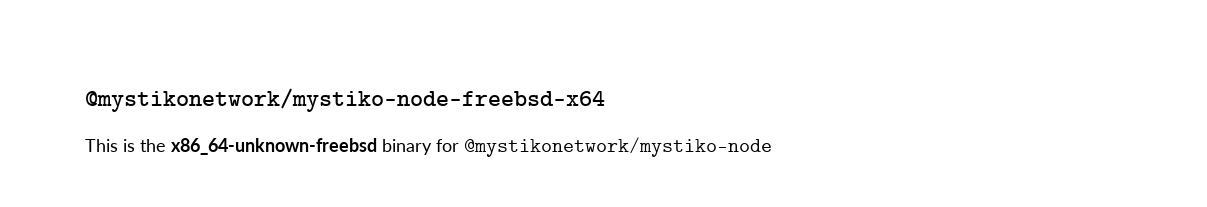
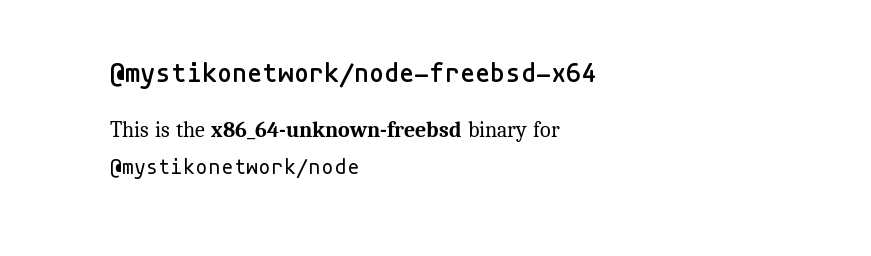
[85,88,605,112] @mystikonetwork/mystiko-node-freebsd-x64 -> [110,62,596,89] @mystikonetwork/node-freebsd-x64
[464,137,772,157] @mystikonetwork/mystiko-node -> [110,158,360,179] @mystikonetwork/node

